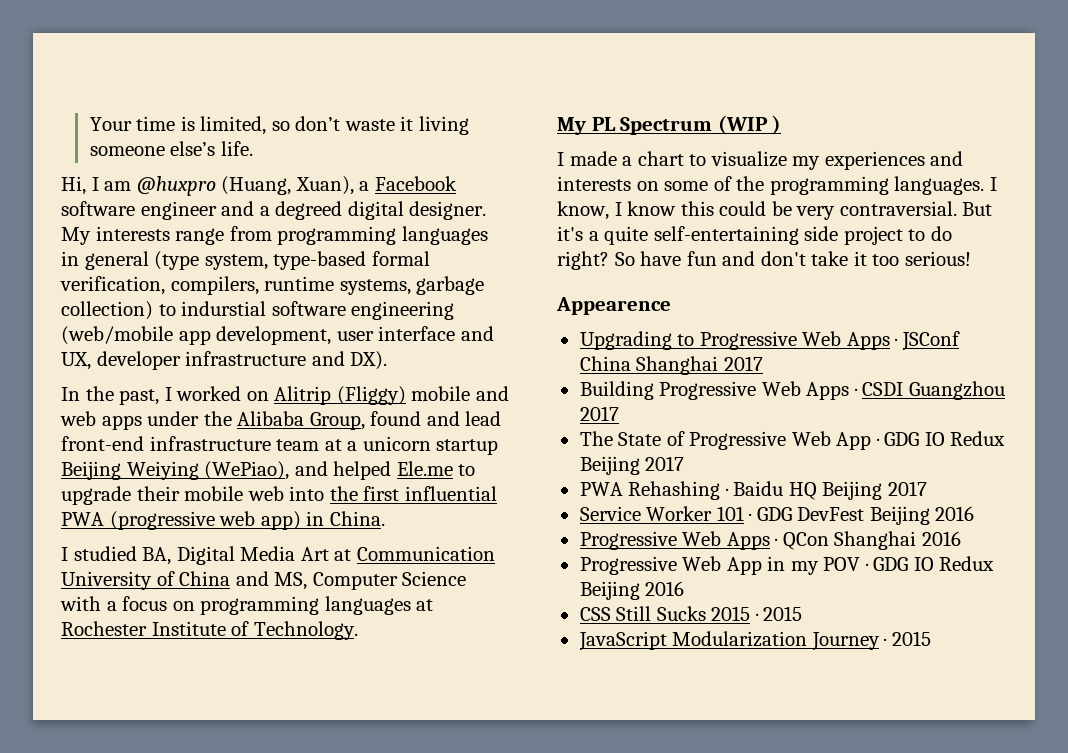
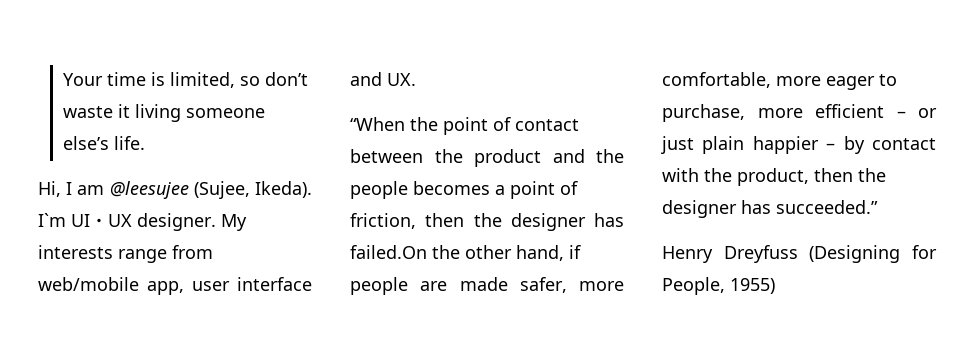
[136,176,457,196] [61,201,404,220] @huxpro (Huang, Xuan), a Facebook software engineer and a degreed digital -> [109,181,312,199] [38,213,132,227] @leesujee (Sujee, Ikeda). I`m UI・UX
[277,226,488,245] [61,251,430,270] [60,276,485,295] [61,301,455,320] [61,326,494,345] [61,351,388,370] [61,386,509,405] [60,411,502,430] [61,436,499,455] [61,461,476,480] [61,486,497,505] [61,511,385,530] [61,546,495,565] [61,571,467,590] [60,596,434,615] [61,621,358,640] [557,115,782,135] [557,151,964,170] [557,176,997,195] [557,201,993,220] [557,226,952,245] [557,251,971,270] [556,297,671,315] [579,331,960,351] [579,356,763,375] [579,381,1005,400] [579,406,619,421] [579,431,1006,450] [579,456,685,475] [579,481,927,500] [579,506,975,525] [579,531,961,550] [579,556,995,575] [579,581,685,600] [579,606,803,621] [578,631,931,651] programming languages in general (type system, type-based formal verification, compilers, runtime systems, garbage collection) to indurstial software engineering (web/mobile app development, user interface and UX, developer infrastructure and DX). // In the past, I worked on Alitrip (Fliggy) mobile and web apps under the Alibaba Group, found and lead front-end infrastructure team at a unicorn startup Beijing Weiying (WePiao), and helped Ele.me to upgrade their mobile web into the first influential PWA (progressive web app) in China. // I studied BA, Digital Media Art at Communication University of China and MS, Computer Science with a focus on programming languages at Rochester Institute of Technology. // My PL Spectrum (WIP ) // I made a chart to visualize my experiences and interests on some of the programming languages. I know, I know this could be very contraversial. But it's a quite self-entertaining side project to do right? So have fun and don't take it too serious! // Appearence // Upgrading to Progressive Web Apps · JSConf China Shanghai 2017 // Building Progressive Web Apps · CSDI Guangzhou 2017 // The State of Progressive Web App · GDG IO Redux Beijing 2017 // PWA Rehashing · Baidu HQ Beijing 2017 // Service Worker 101 · GDG DevFest Beijing 2016 // Progressive Web Apps · QCon Shanghai 2016 // Progressive Web App in my POV · GDG IO Redux Beijing 2016 // CSS Still Sucks 2015 · 2015 // JavaScript Modularization Journey · 2015 -> [38,277,312,295] [350,72,416,86] [350,117,579,135] [350,149,624,167] [350,181,578,199] [350,213,624,231] [350,245,581,261] [350,277,624,295] [662,72,897,90] [662,104,937,122] [661,136,936,154] [662,168,886,186] [662,200,878,218] [662,245,937,263] [662,277,775,295] web/mobile app, user interface and UX. // “When the point of contact between the product and the people becomes a point of friction, then the designer has failed.On the other hand, if people are made safer, more comfortable, more eager to purchase, more efficient – or just plain happier – by contact with the product, then the designer has succeeded.” // Henry Dreyfuss (Designing for People, 1955)

